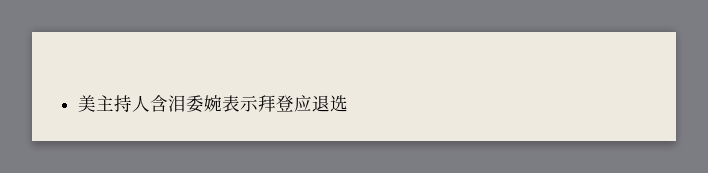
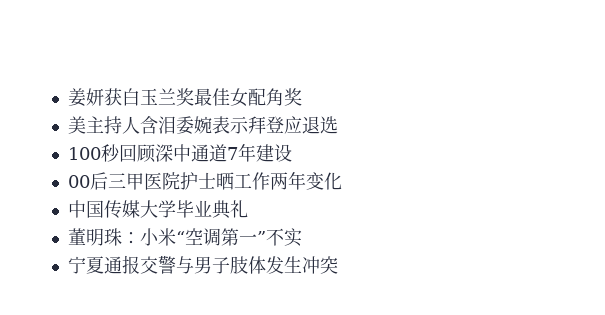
(78, 103) none -> [67,88,302,107] 姜妍获白玉兰奖最佳女配角奖 //
(349, 103) none -> [67,143,292,163] [67,171,342,190] [67,200,248,219] [67,228,302,247] [67,255,338,274] // 100秒回顾深中通道7年建设 // 00后三甲医院护士晒工作两年变化 // 中国传媒大学毕业典礼 // 董明珠：小米“空调第一”不实 // 宁夏通报交警与男子肢体发生冲突

